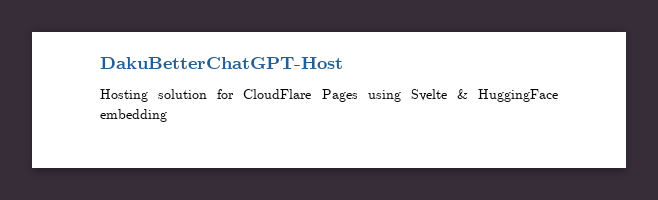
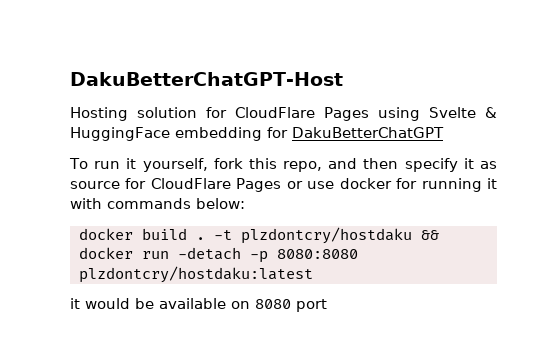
(167, 115) none -> [266,127,444,138] [69,158,497,172] [70,178,498,192] [70,198,245,209] [78,227,439,244] [78,247,358,263] [78,266,313,283] [70,298,327,312] for DakuBetterChatGPT // To run it yourself, fork this repo, and then specify it as source for СloudFlare Pages or use docker for running it with commands below: // docker build . -t plzdontcry/hostdaku && docker run -detach -p 8080:8080 plzdontcry/hostdaku:latest // it would be available on 8080 port

